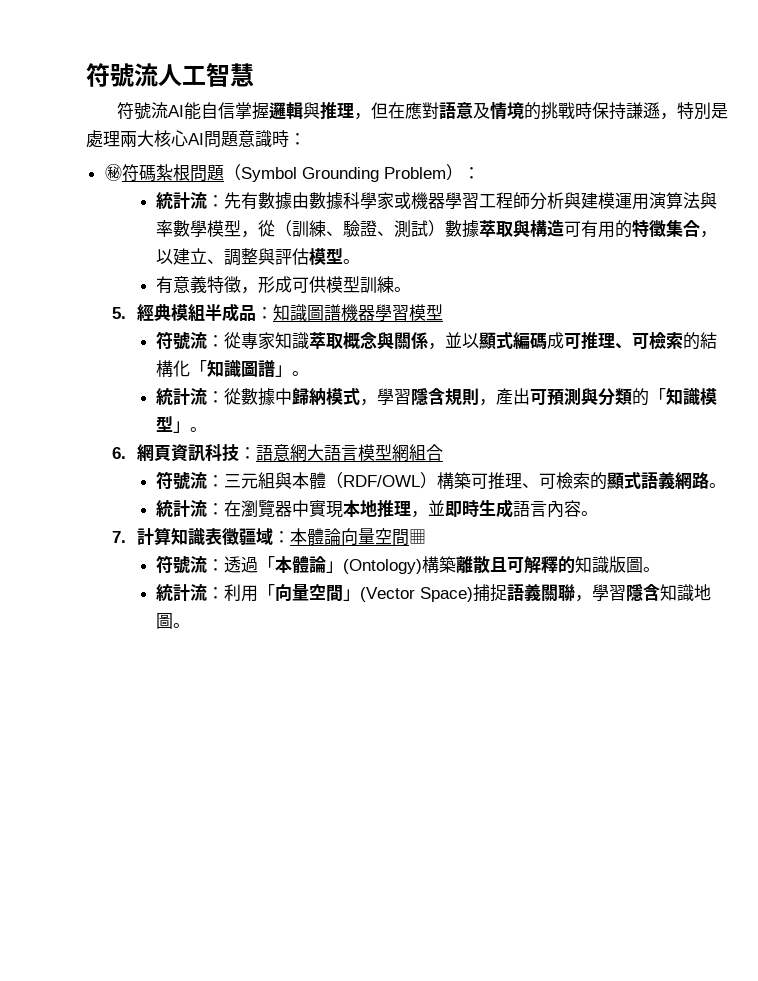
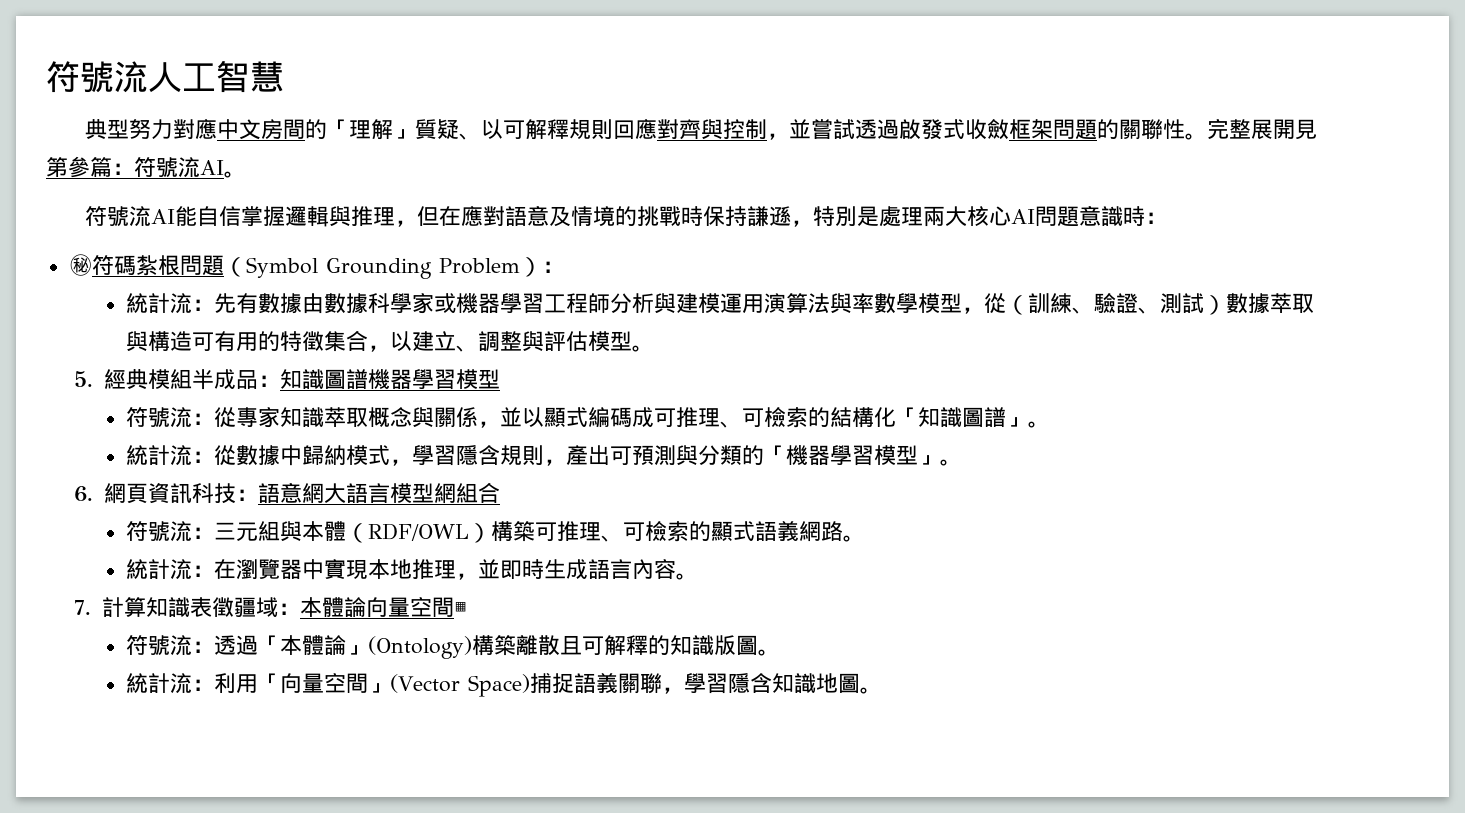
(254, 75) none -> [84,118,1317,140] [46,156,246,178] // 典型努力對應中文房間的「理解」質疑、以可解釋規則回應對齊與控制，並嘗試透過啟發式收斂框架問題的關聯性。完整展開見第參篇：符號流AI。
[156,276,412,294] // 有意義特徵，形成可供模型訓練。 -> (655, 348) none
[666,388,701,406] 知識 -> [786,445,875,466] 機器學習

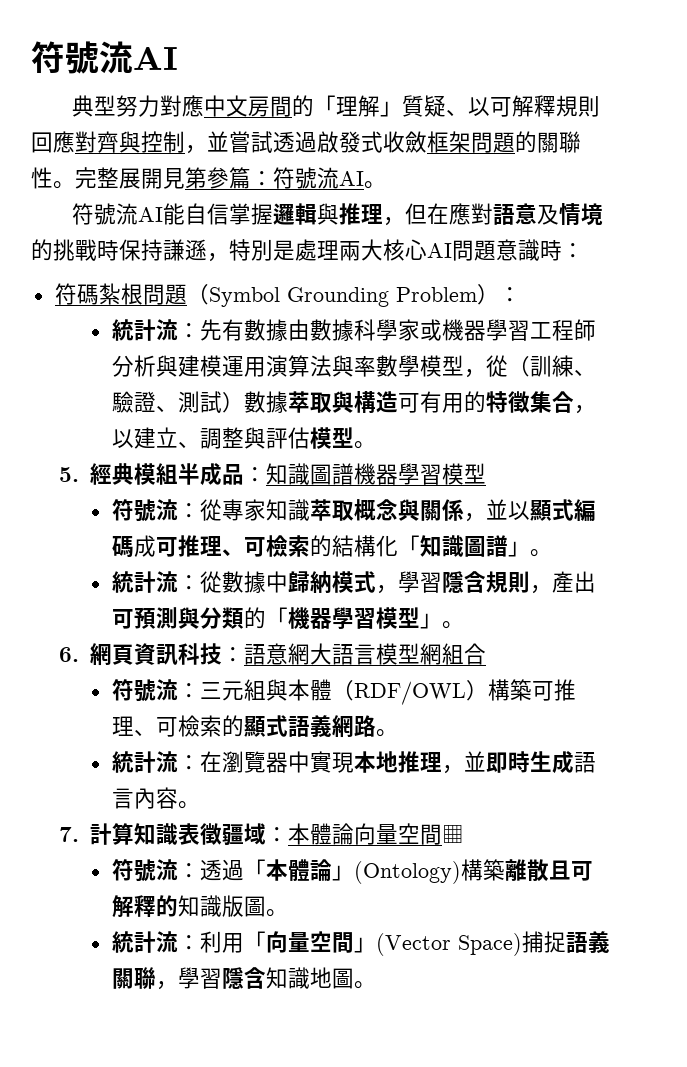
[46,60,284,93] 符號流人工智慧 -> [31,41,178,74] 符號流AI
[69,254,92,276] ㊙ -> (584, 250) none

